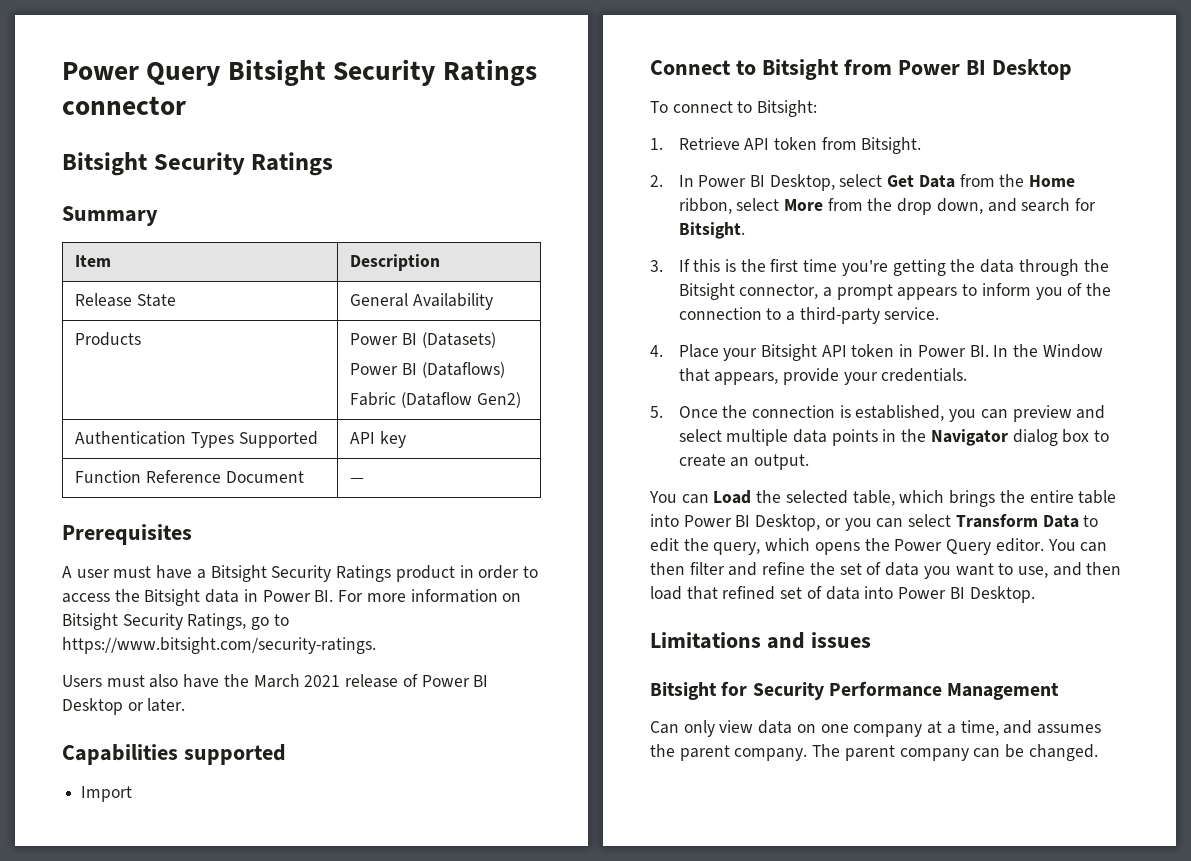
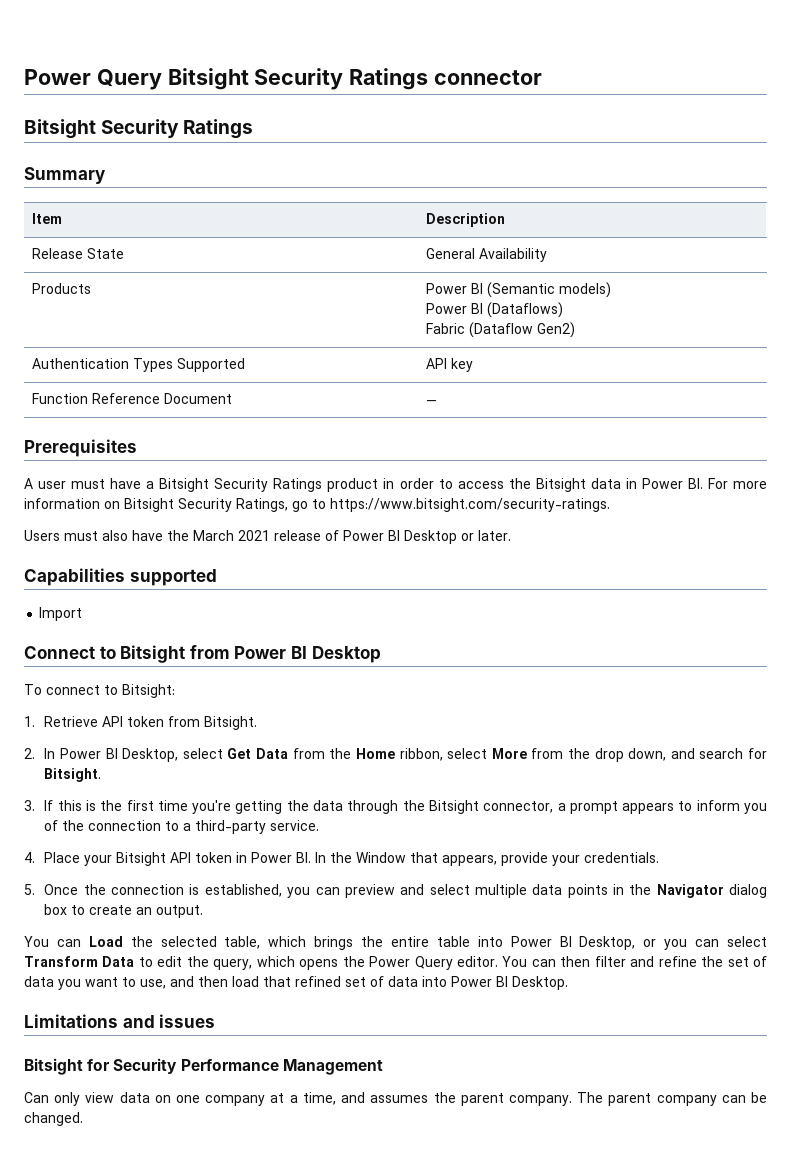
[421,332,496,348] (Datasets) -> [486,282,611,298] (Semantic models)

